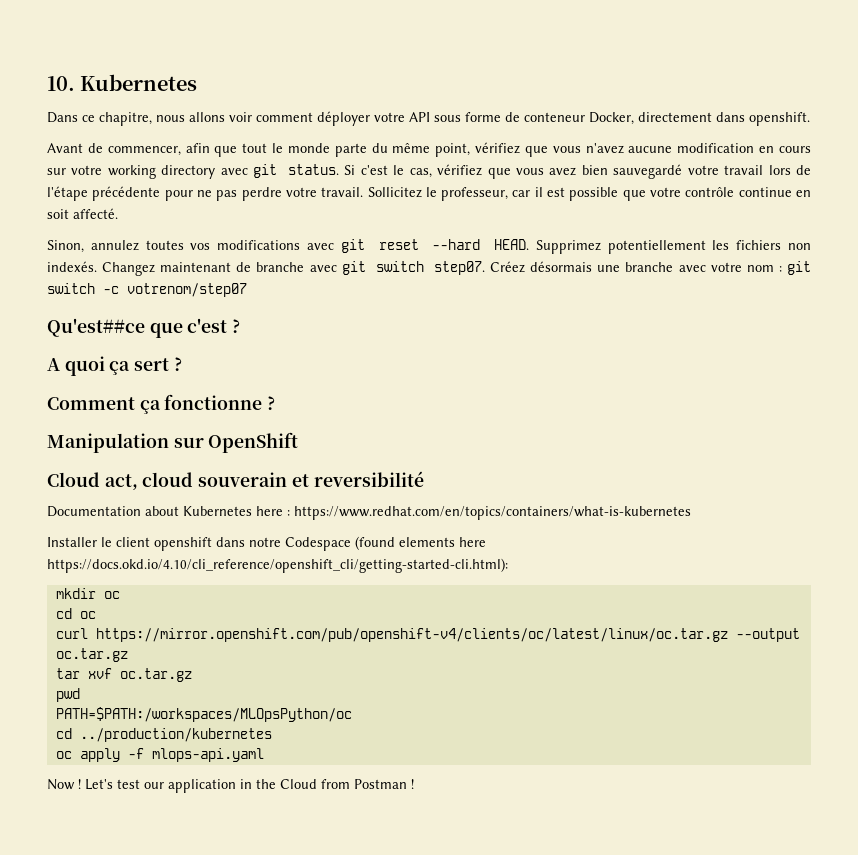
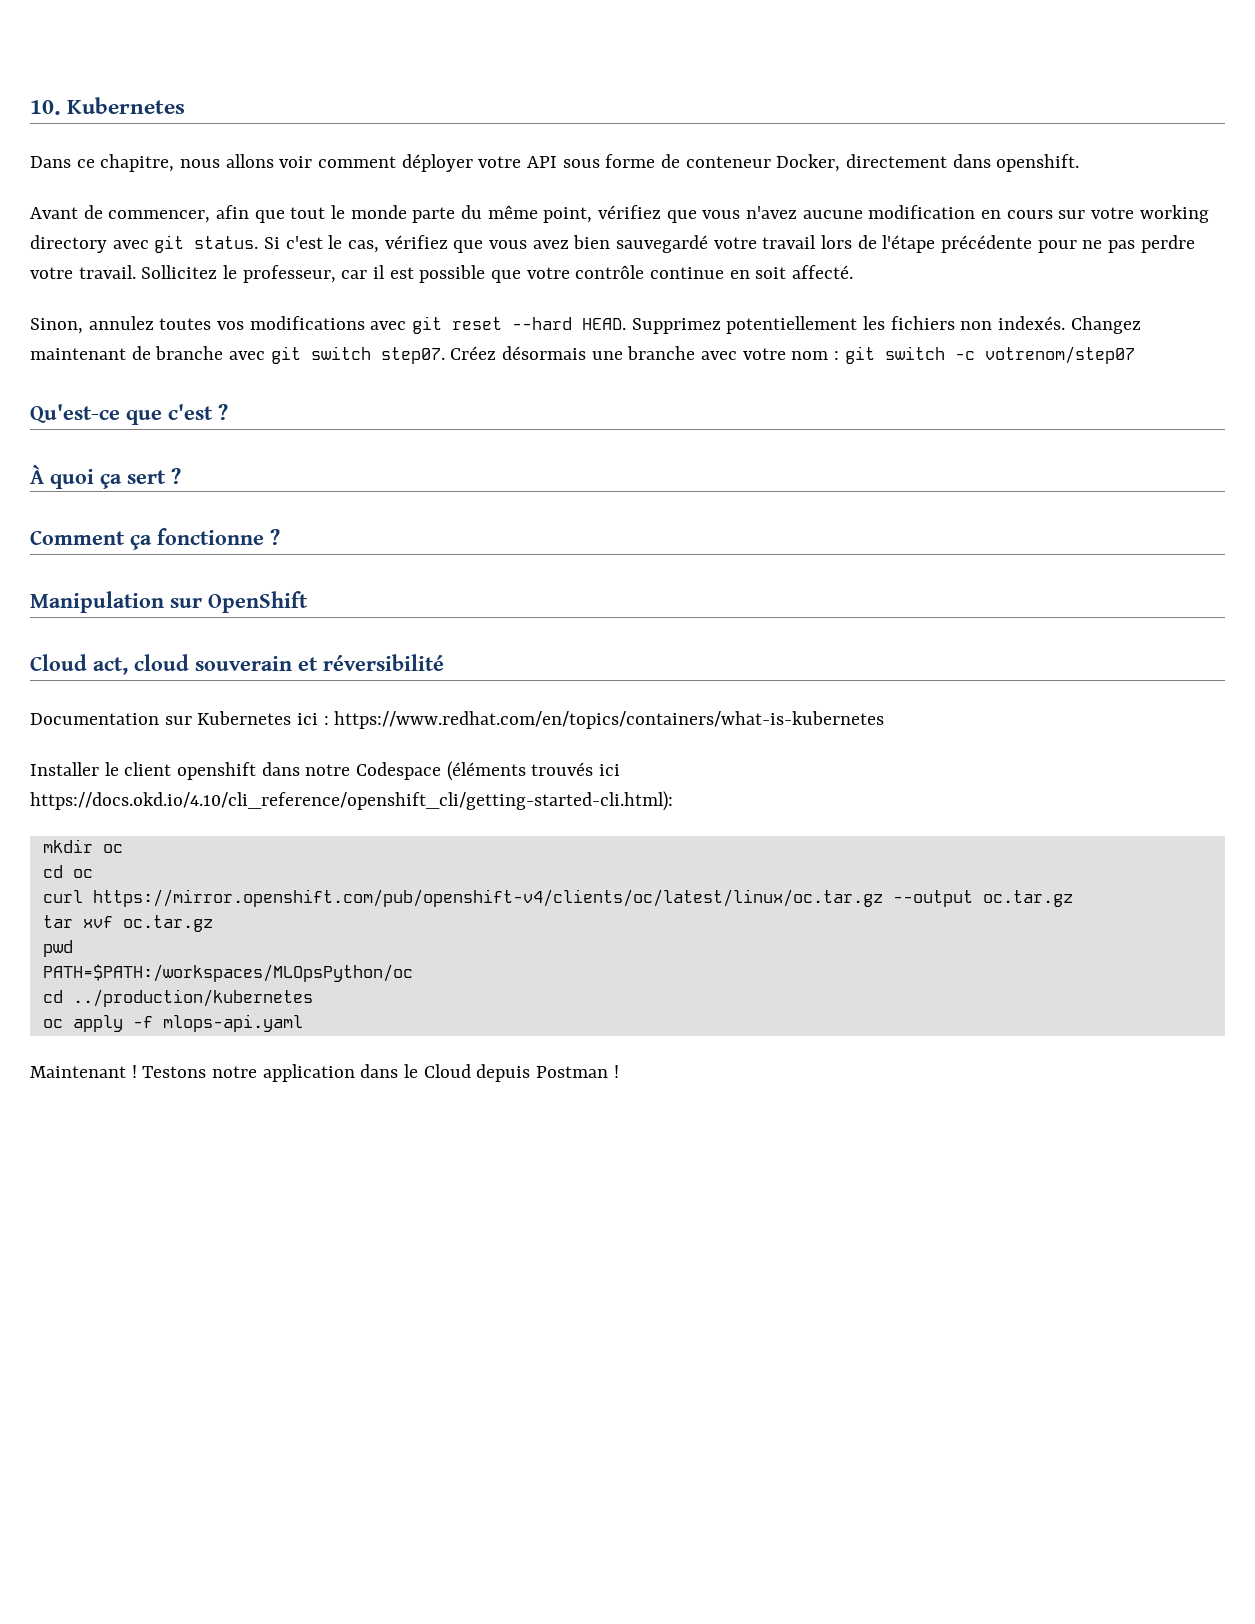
[47,318,145,337] Qu'est##ce -> [30,404,120,423] Qu'est-ce
[47,358,60,371] A -> [30,464,44,484] À
[313,471,424,487] reversibilité -> [323,654,444,671] réversibilité
[145,506,283,516] about Kubernetes here -> [164,711,319,725] sur Kubernetes ici
[355,536,486,550] (found elements here -> [446,761,621,781] (éléments trouvés ici
[47,779,350,793] Now ! Let's test our application in the Cloud from -> [30,1064,531,1082] Maintenant ! Testons notre application dans le Cloud depuis

